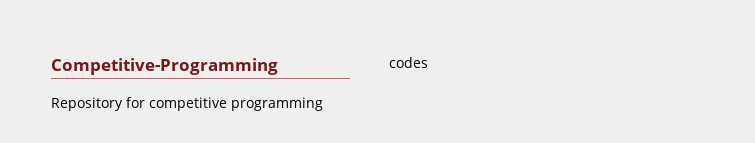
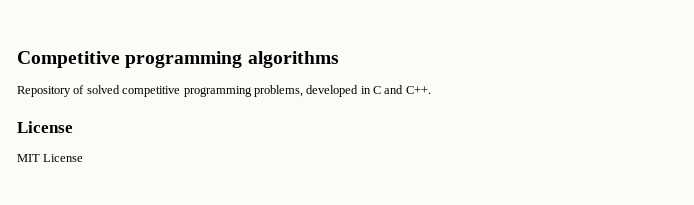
[51,58,278,75] [51,97,323,111] [389,57,428,68] Competitive-Programming // Repository for competitive programming codes -> [17,51,339,68] [17,85,431,97] [17,121,73,133] [17,154,84,162] Competitive programming algorithms // Repository of solved competitive programming problems, developed in C and C++. // License // MIT License

